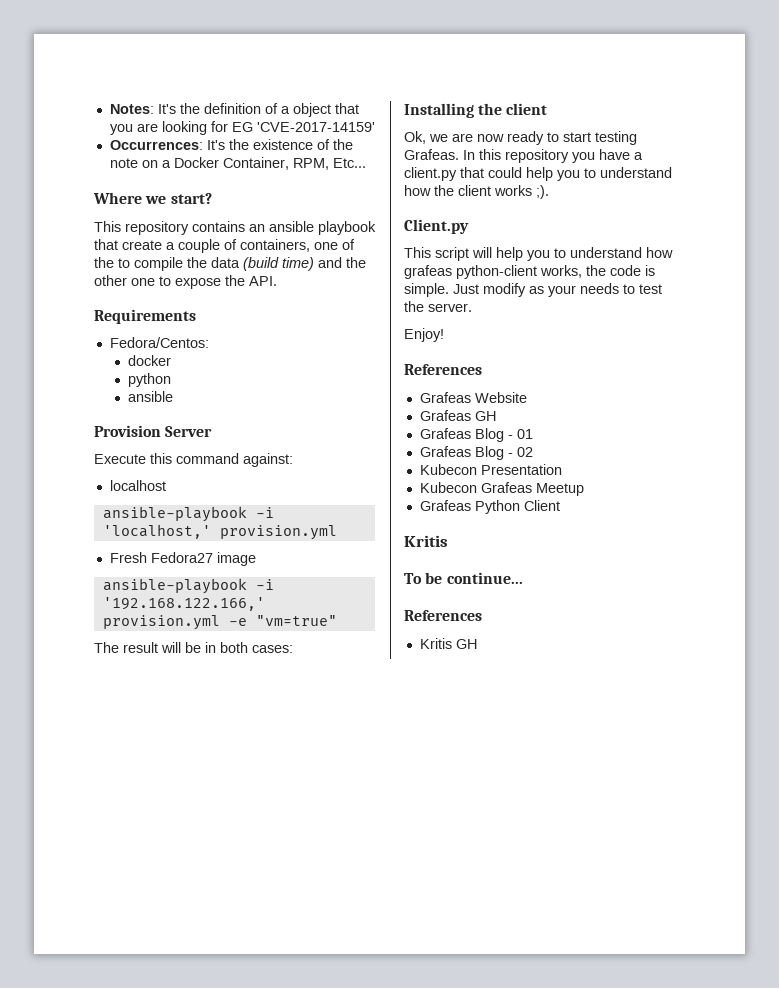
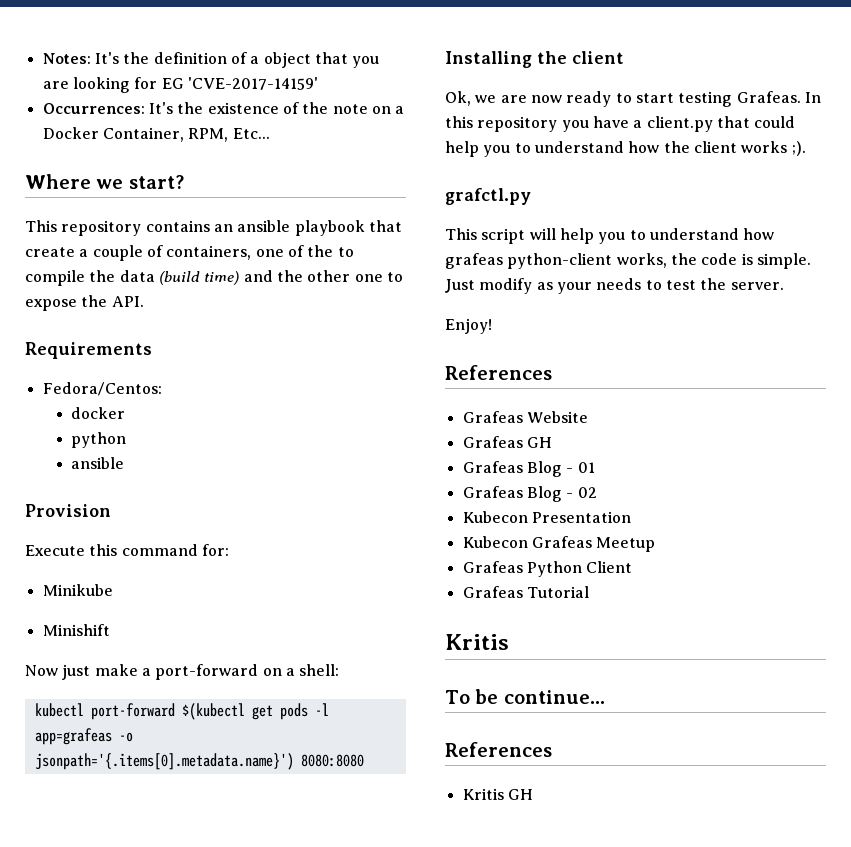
[165,426,213,437] Server -> (111, 510) none
[243,453,293,467] [109,480,166,491] [102,506,274,522] [102,524,337,540] [109,552,256,566] [102,578,274,594] [102,597,265,611] [102,615,337,630] [94,642,293,653] against: // localhost // ansible-playbook -i 'localhost,' provision.yml // Fresh Fedora27 image // ansible-playbook -i '192.168.122.166,' provision.yml -e "vm=true" // The result will be in both cases: -> [201,544,229,556] [42,584,113,596] [42,624,110,636] [25,664,340,680] [34,703,329,720] [34,728,133,745] [34,753,364,770] for: // Minikube // Minishift // Now just make a port-forward on a shell: // kubectl port-forward $(kubectl get pods -l app=grafeas -o jsonpath='{.items[0].metadata.name}') 8080:8080
[404,219,469,234] Client.py -> [445,188,531,205] grafctl.py
(560, 505) none -> [462,586,589,598] // Grafeas Tutorial

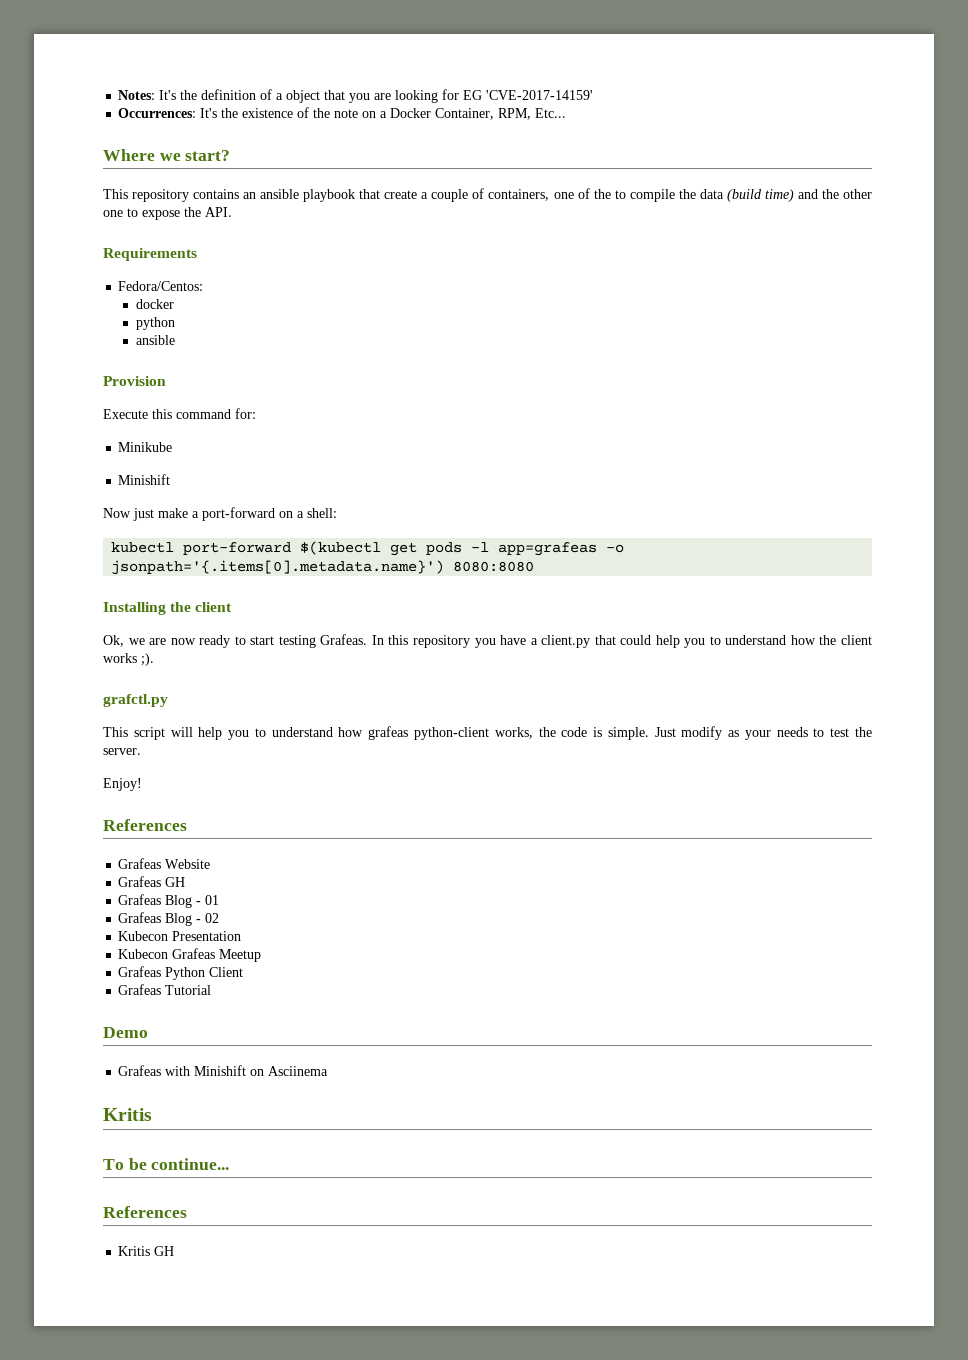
(589, 592) none -> [103,1027,148,1038] [118,1065,329,1076] // Demo // Grafeas with Minishift on Asciinema

